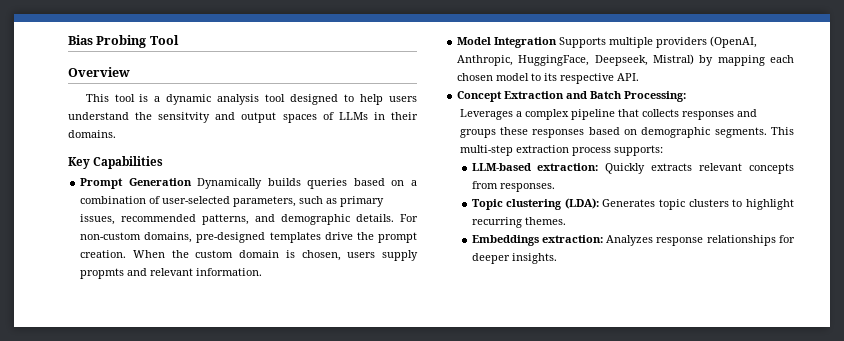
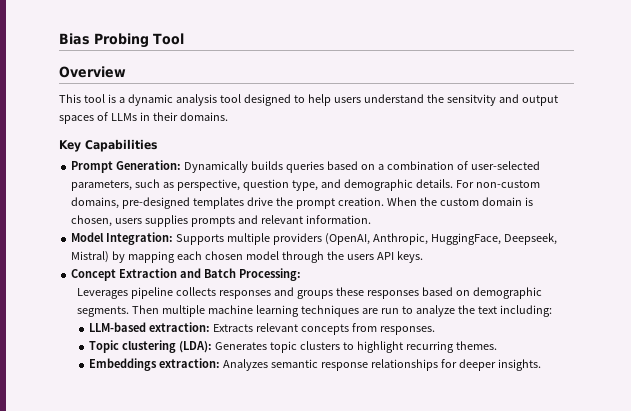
[128,178,192,186] Generation -> [116,160,182,170] Generation:
[340,196,385,207] [80,214,250,225] primary issues, recommended patterns, -> [177,179,318,191] perspective, question type,
[382,250,419,261] [80,268,125,279] supply propmts -> [145,215,236,227] supplies prompts
[494,37,558,48] Integration -> [106,232,174,245] Integration:
[531,73,640,84] to its respective API. -> [281,251,423,263] through the users API keys.
[515,109,639,120] a complex pipeline that -> [130,287,173,299] pipeline
[771,127,794,135] [459,145,663,156] This multi-step extraction process supports: -> [131,305,552,317] Then multiple machine learning techniques are run to analyze the text including:
[605,163,693,174] Quickly extracts -> [212,324,253,332] Extracts
(654, 240) none -> [270,359,318,368] semantic

